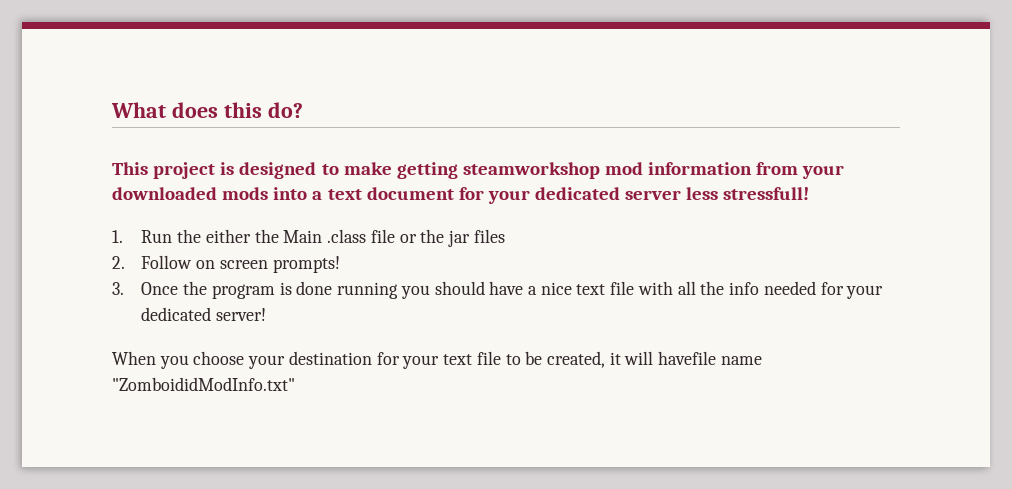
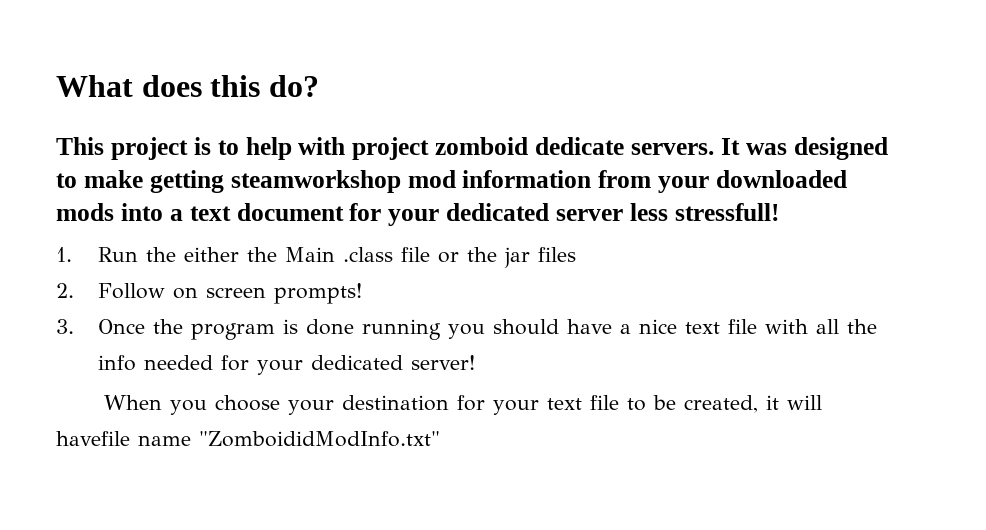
(235, 168) none -> [217,137,787,160] to help with project zomboid dedicate servers. It was

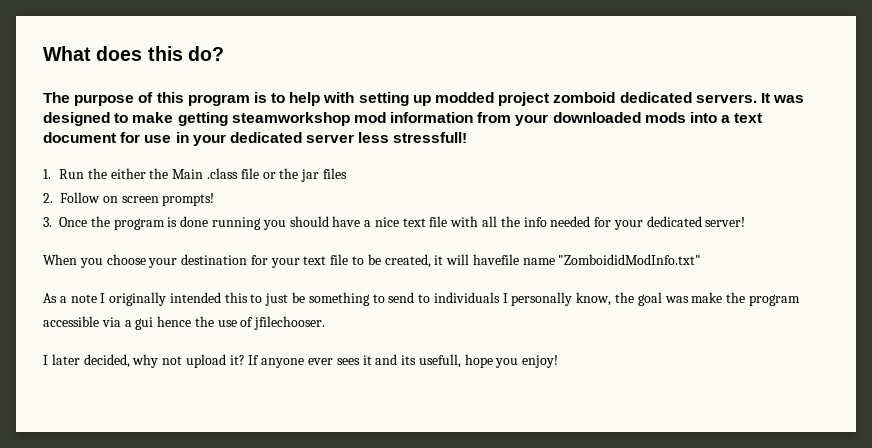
[56,137,188,160] This project -> [43,92,250,106] The purpose of this program
(346, 146) none -> [358,92,495,106] setting up modded
[535,137,625,155] dedicate -> [619,92,692,103] dedicated
(382, 212) none -> [144,132,189,143] use in
(440, 439) none -> [43,292,800,306] [43,316,326,330] [43,354,559,368] // As a note I originally intended this to just be something to send to individuals I personally know, the goal was make the program accessible via a gui hence the use of jfilechooser. // I later decided, why not upload it? If anyone ever sees it and its usefull, hope you enjoy!

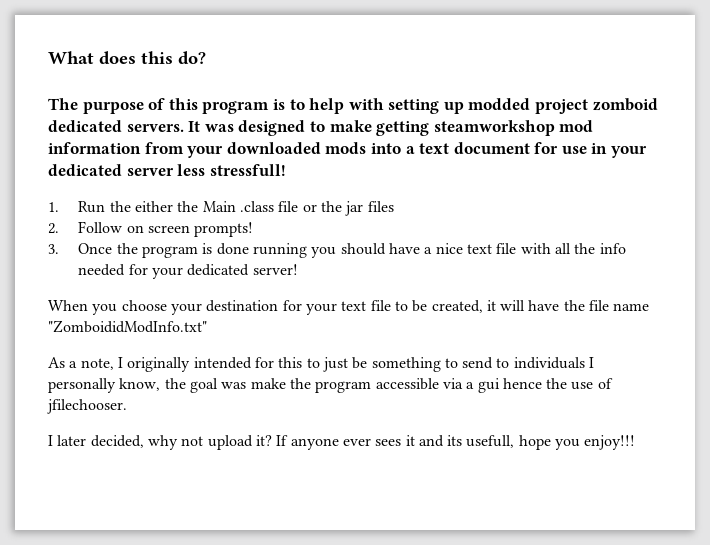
[472,254,519,265] havefile -> [528,300,610,311] have the file
[70,294,97,303] note -> [80,358,114,370] note,
(221, 297) none -> [254,357,274,368] for
[522,355,559,368] enjoy! -> [584,435,636,450] enjoy!!!

